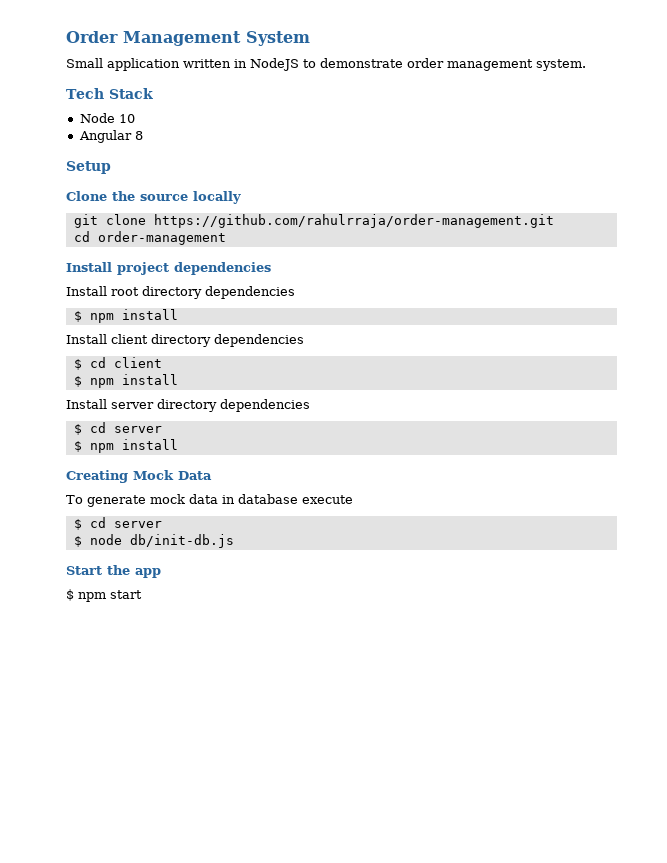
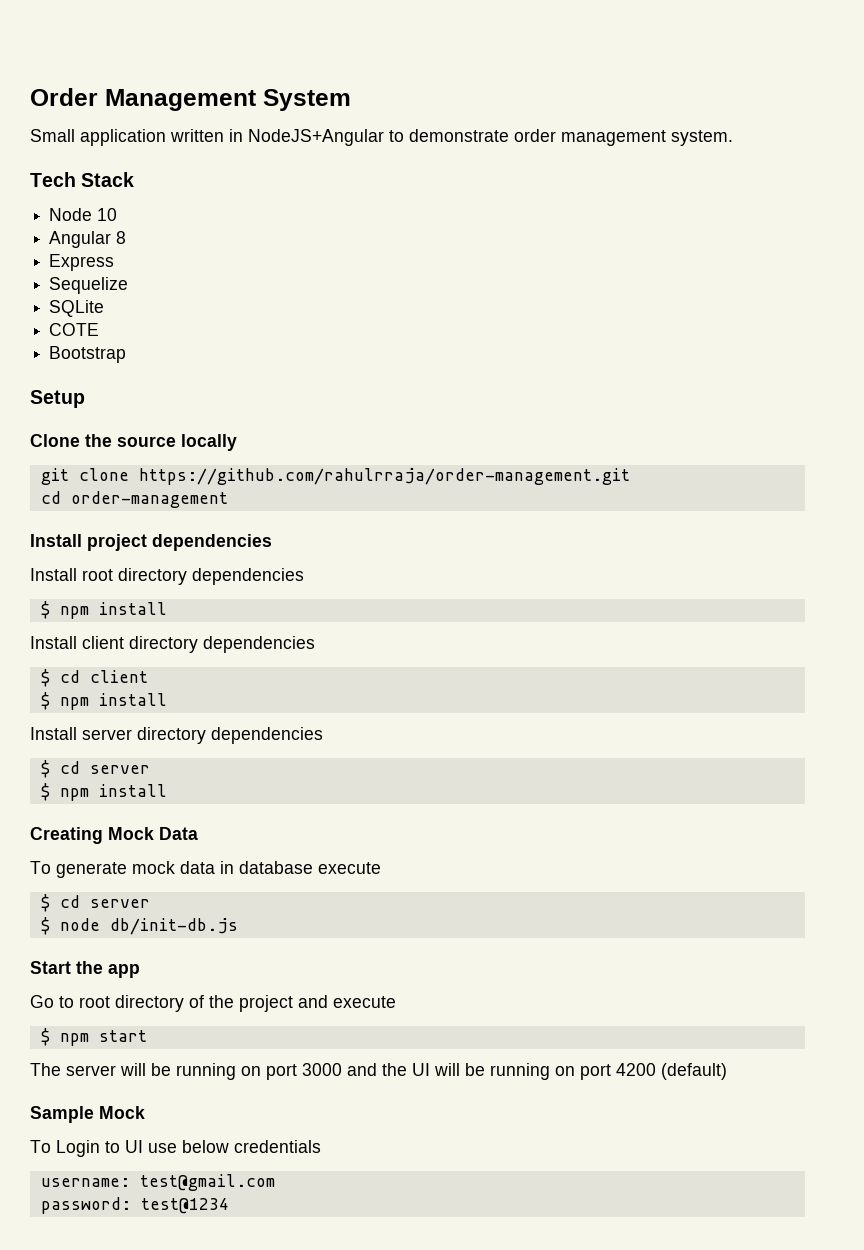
[250,58,299,71] NodeJS -> [248,129,384,146] NodeJS+Angular
(143, 135) none -> [49,254,115,271] [49,277,129,294] [49,300,105,317] [49,323,100,336] [49,346,127,363] // Express // Sequelize // SQLite // COTE // Bootstrap
[66,589,142,602] $ npm start -> [30,995,396,1012] [40,1028,147,1046] [30,1063,727,1080] [30,1106,145,1123] [30,1140,321,1157] [40,1174,275,1191] [40,1197,229,1214] Go to root directory of the project and execute // $ npm start // The server will be running on port 3000 and the UI will be running on port 4200 (default) // Sample Mock // To Login to UI use below credentials // username: test@gmail.com // password: test@1234

